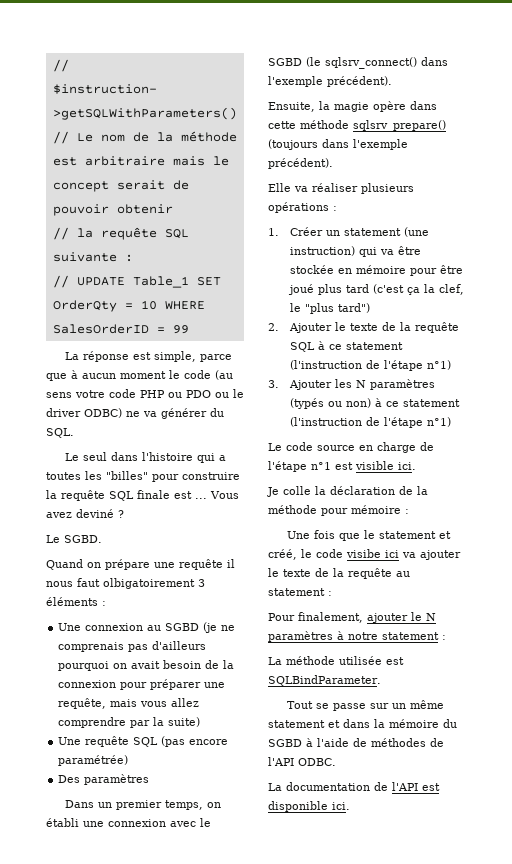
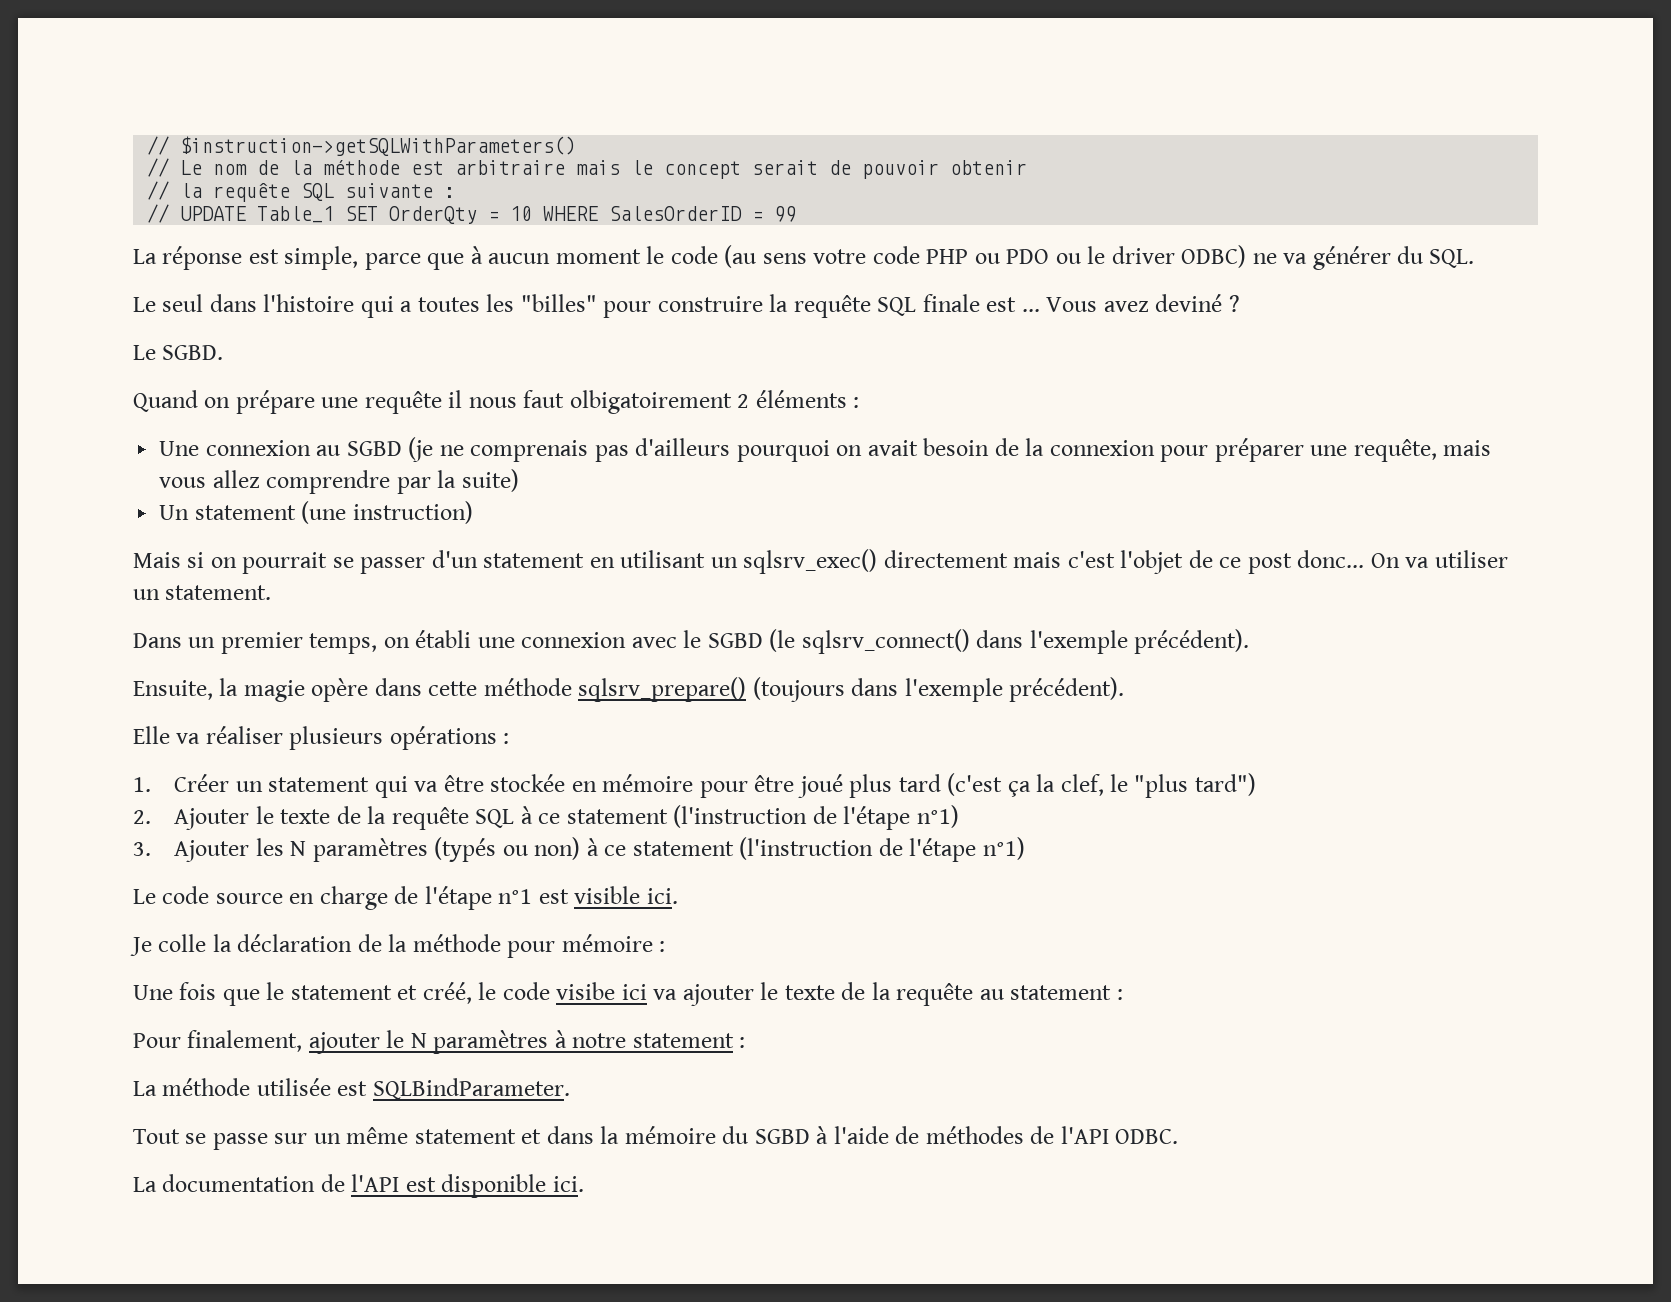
[198,579,205,587] 3 -> [737,394,750,408] 2
[58,736,229,747] [58,755,129,766] [58,774,150,785] Une requête SQL (pas encore paramétrée) // Des paramètres -> [159,501,473,524] [133,549,1508,574] [133,585,272,600] Un statement (une instruction) // Mais si on pourrait se passer d'un statement en utilisant un sqlsrv_exec() directement mais c'est l'objet de ce post donc... On va utiliser un statement.
[403,227,429,237] [289,246,355,256] (une instruction) -> (370, 784) none

